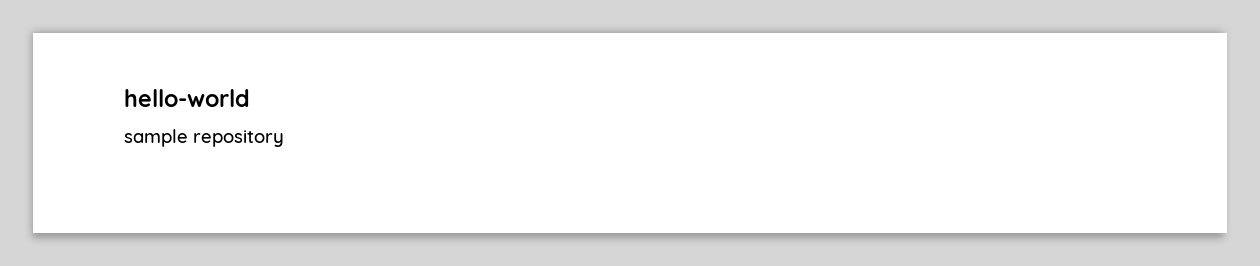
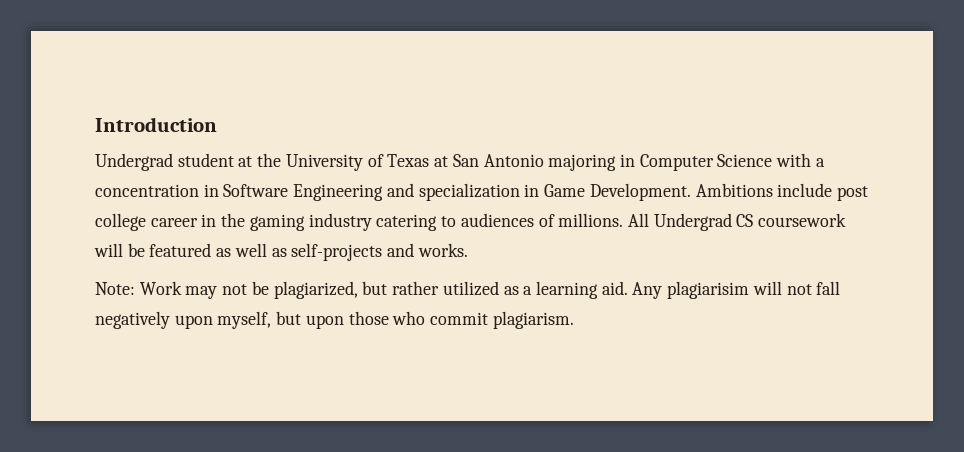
[124,89,250,107] [124,129,284,147] hello-world // sample repository -> [95,117,217,132] [95,153,825,171] [95,183,868,201] [95,213,847,231] [94,243,468,261] [95,281,841,299] [95,311,574,329] Introduction // Undergrad student at the University of Texas at San Antonio majoring in Computer Science with a concentration in Software Engineering and specialization in Game Development. Ambitions include post college career in the gaming industry catering to audiences of millions. All Undergrad CS coursework will be featured as well as self-projects and works. // Note: Work may not be plagiarized, but rather utilized as a learning aid. Any plagiarisim will not fall negatively upon myself, but upon those who commit plagiarism.

